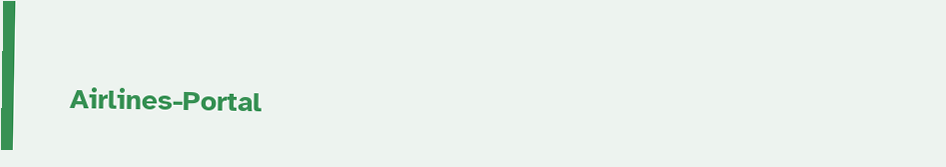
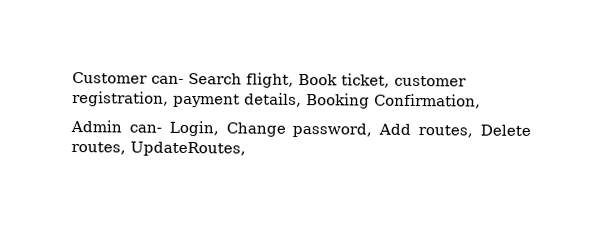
[69,86,262,112] Airlines-Portal -> [72,71,467,88] [72,90,481,109] [70,119,531,138] [71,141,246,157] Customer can- Search flight, Book ticket, customer registration, payment details, Booking Confirmation, // Admin can- Login, Change password, Add routes, Delete routes, UpdateRoutes,

